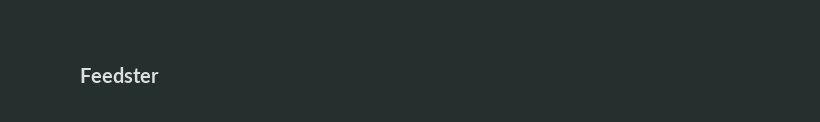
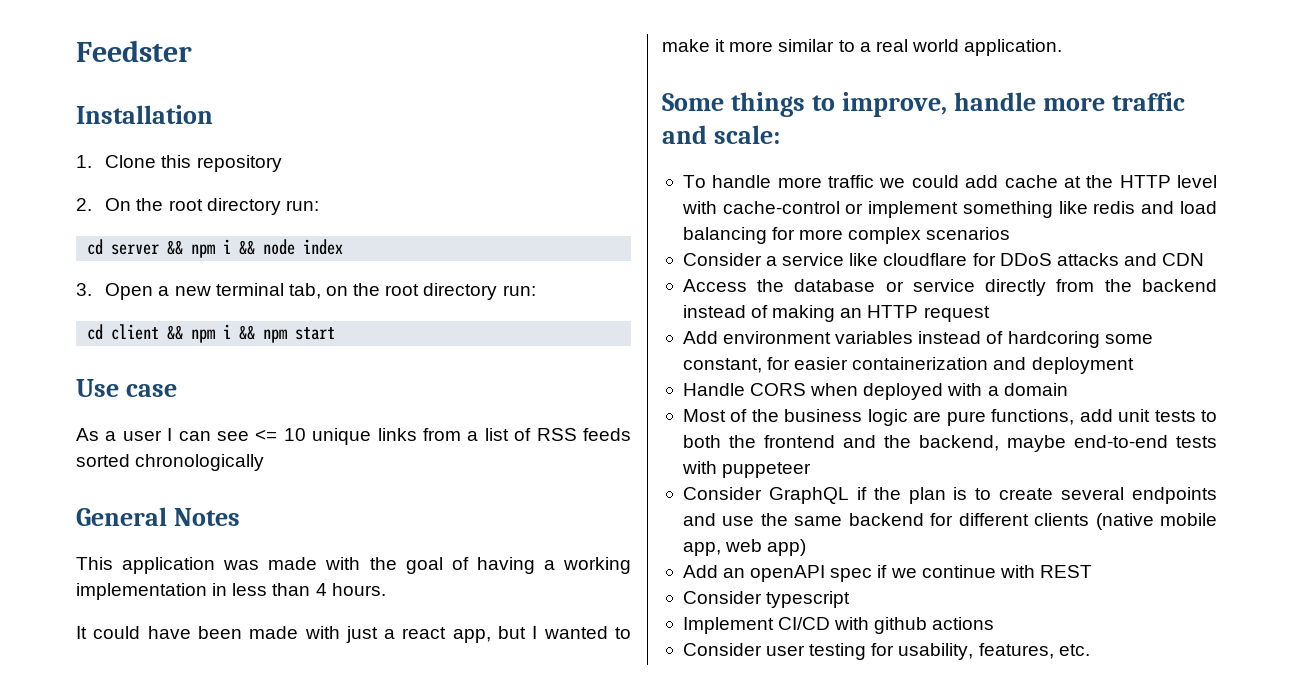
(159, 75) none -> [76,105,213,124] [76,155,282,172] [76,198,319,215] [87,239,344,258] [76,283,536,300] [87,324,336,343] [76,379,178,397] [76,428,631,445] [76,454,265,471] [76,507,241,526] [76,557,632,574] [76,583,386,600] [76,626,631,643] [662,39,1063,56] [662,92,1186,117] [662,125,781,144] [682,175,1217,188] [681,201,1217,218] [682,227,1011,244] [682,253,1205,266] [682,279,1217,296] [682,305,990,322] [682,331,1153,348] [682,357,1134,374] [682,383,1068,400] [682,409,1217,426] [682,435,1217,452] [681,461,812,478] [682,487,1217,504] [682,513,1218,530] [682,539,807,556] [682,565,1092,582] [682,591,851,608] [682,617,995,634] [682,643,1090,660] // Installation // 1. Clone this repository // 2. On the root directory run: // cd server && npm i && node index // 3. Open a new terminal tab, on the root directory run: // cd client && npm i && npm start // Use case // As a user I can see <= 10 unique links from a list of RSS feeds sorted chronologically // General Notes // This application was made with the goal of having a working implementation in less than 4 hours. // It could have been made with just a react app, but I wanted to make it more similar to a real world application. // Some things to improve, handle more traffic and scale: // To handle more traffic we could add cache at the HTTP level with cache-control or implement something like redis and load balancing for more complex scenarios // Consider a service like cloudflare for DDoS attacks and CDN // Access the database or service directly from the backend instead of making an HTTP request // Add environment variables instead of hardcoring some constant, for easier containerization and deployment // Handle CORS when deployed with a domain // Most of the business logic are pure functions, add unit tests to both the frontend and the backend, maybe end-to-end tests with puppeteer // Consider GraphQL if the plan is to create several endpoints and use the same backend for different clients (native mobile app, web app) // Add an openAPI spec if we continue with REST // Consider typescript // Implement CI/CD with github actions // Consider user testing for usability, features, etc.

